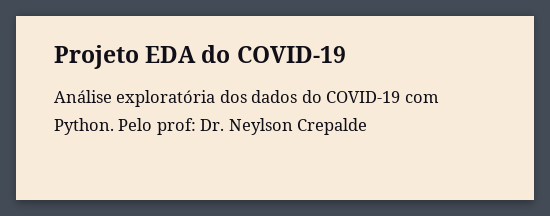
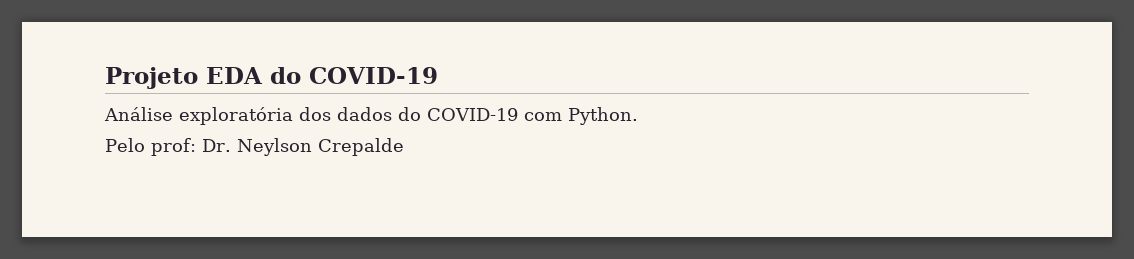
(114, 126) none -> (638, 116) //

